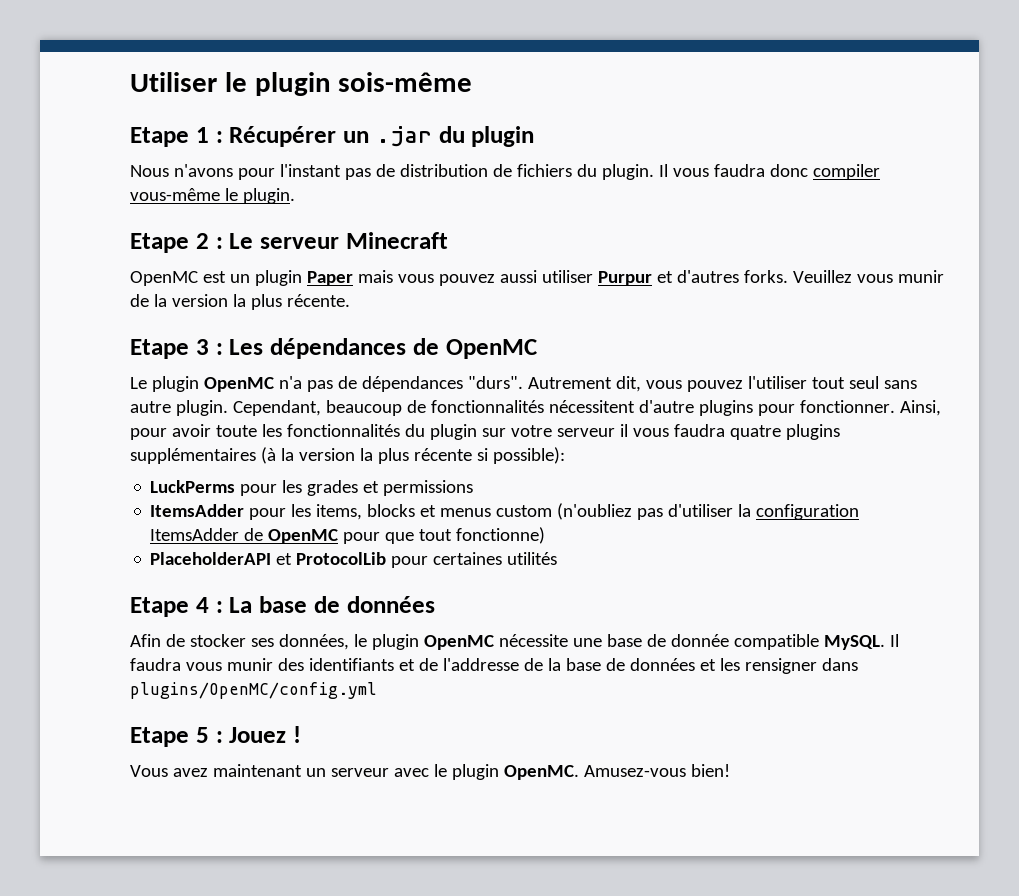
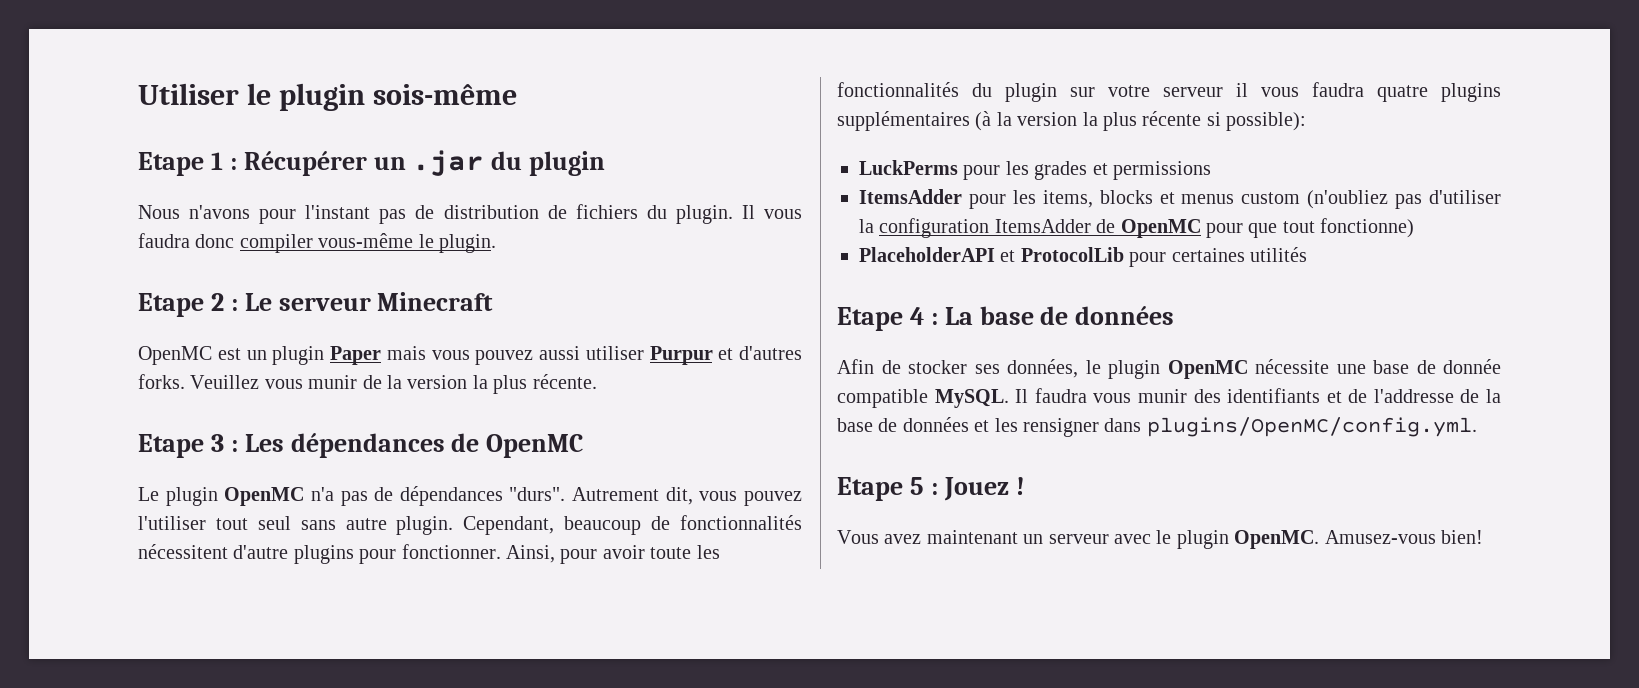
[130,682,377,699] plugins/OpenMC/config.yml -> [1146,417,1477,437] plugins/OpenMC/config.yml.

